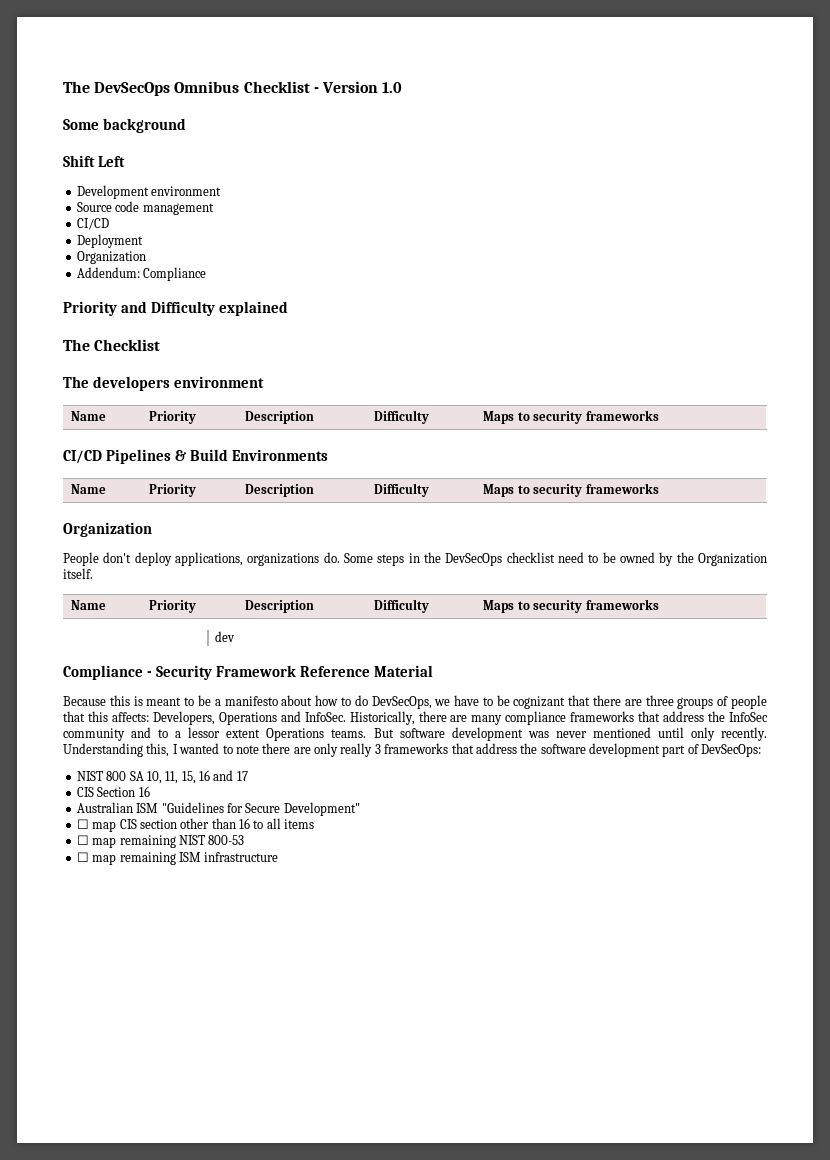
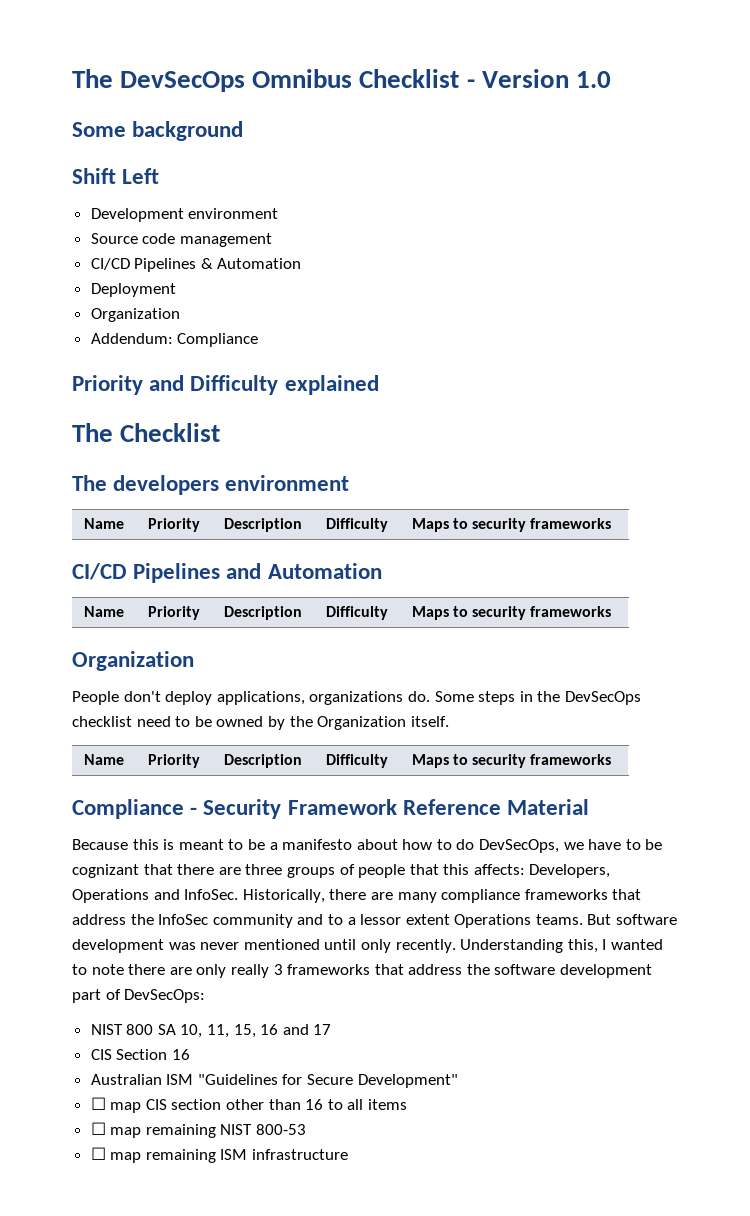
(109, 224) none -> [134,258,302,272] Pipelines & Automation
[174,449,328,461] & Build Environments -> [226,563,382,579] and Automation
[215,631,236,642] // dev -> (612, 759) none

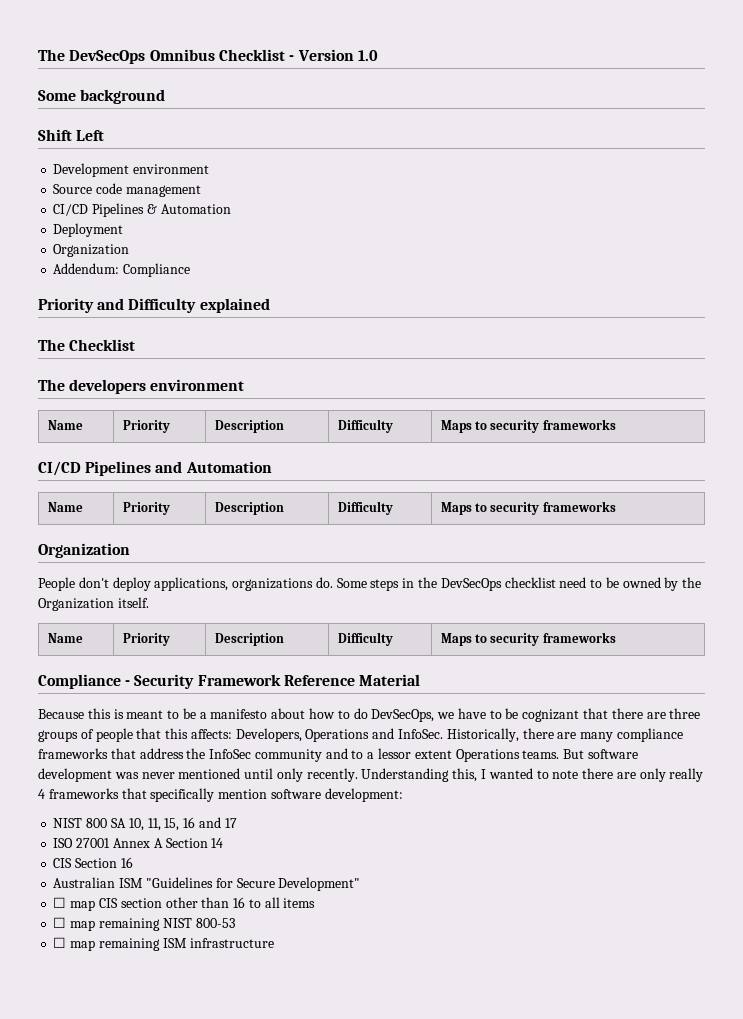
[273,964,653,978] [72,989,206,1003] 3 frameworks that address the software development part of DevSecOps: -> [38,788,403,802] 4 frameworks that specifically mention software development:
(332, 1029) none -> [53,838,224,848] // ISO 27001 Annex A Section 14

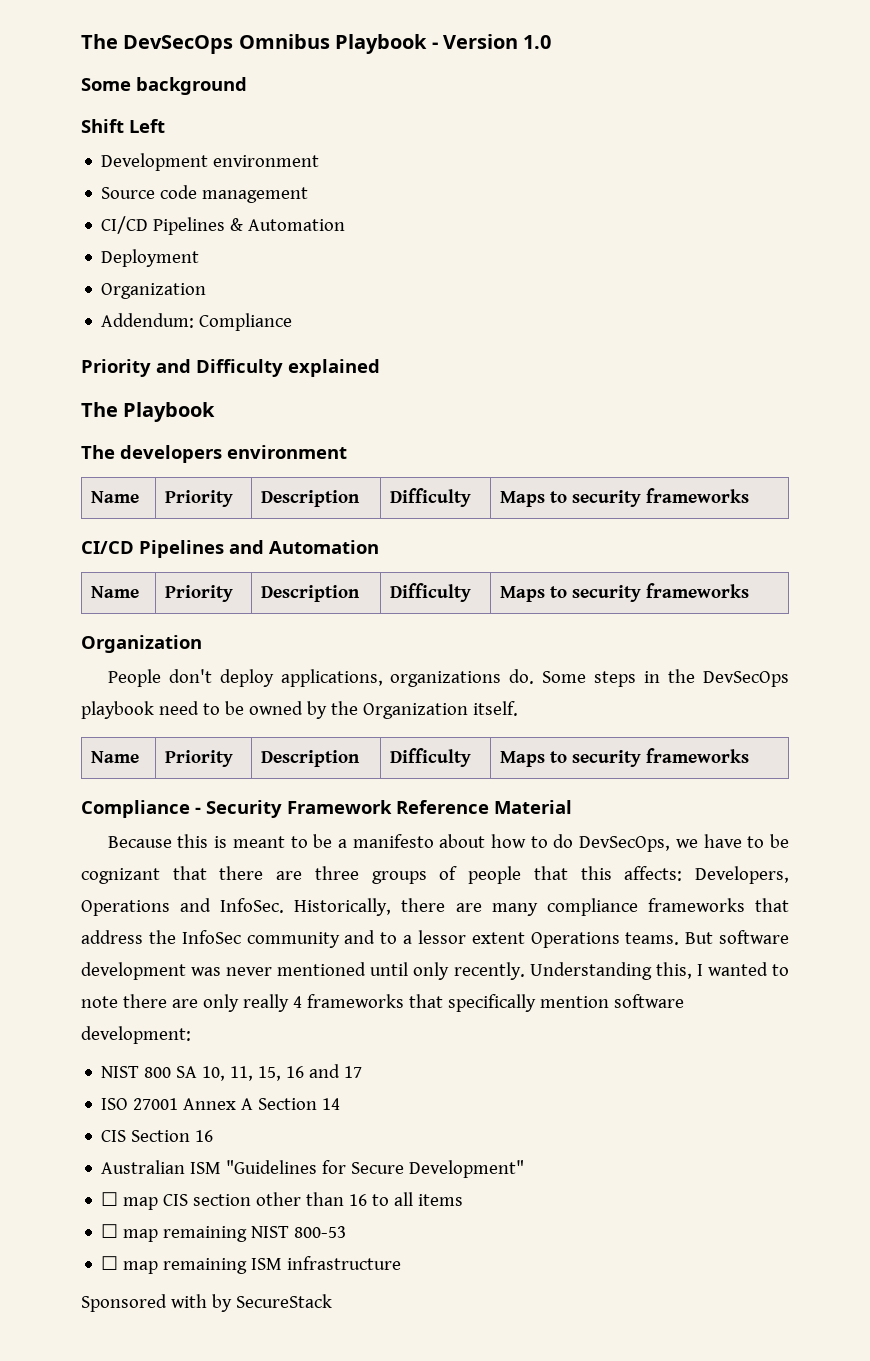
[218,49,285,61] Checklist -> [335,34,428,54] Playbook
[69,339,136,351] Checklist -> [123,402,216,422] Playbook
[504,577,556,588] checklist -> [81,701,154,719] playbook
(274, 943) none -> [81,1294,332,1312] // Sponsored with by SecureStack

